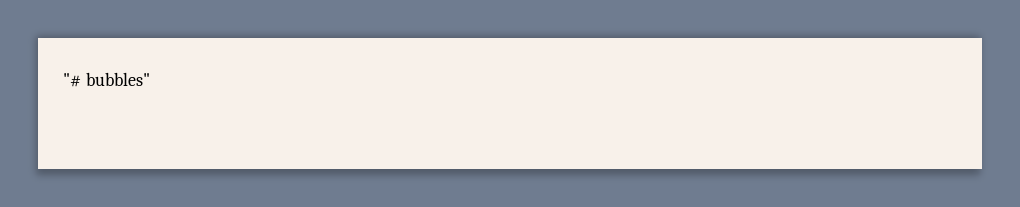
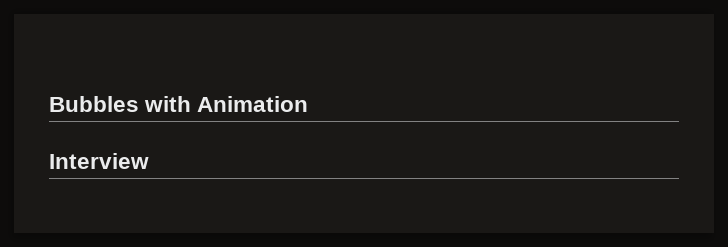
[63,72,150,87] "# bubbles" -> [49,96,309,112] [49,153,149,169] Bubbles with Animation // Interview

